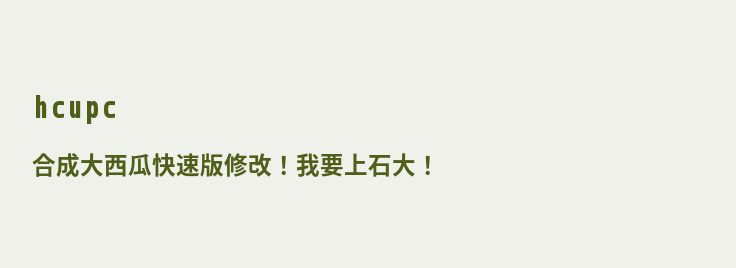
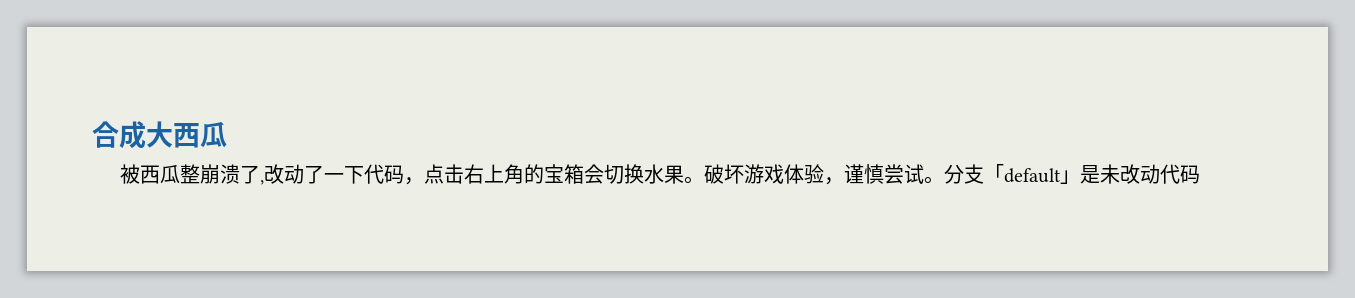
[32,95,117,124] hcupc // -> (92, 134) none
[152,153,440,177] 快速版修改！我要上石大！ -> [120,164,1201,185] // 被西瓜整崩溃了,改动了一下代码，点击右上角的宝箱会切换水果。破坏游戏体验，谨慎尝试。分支「default」是未改动代码

